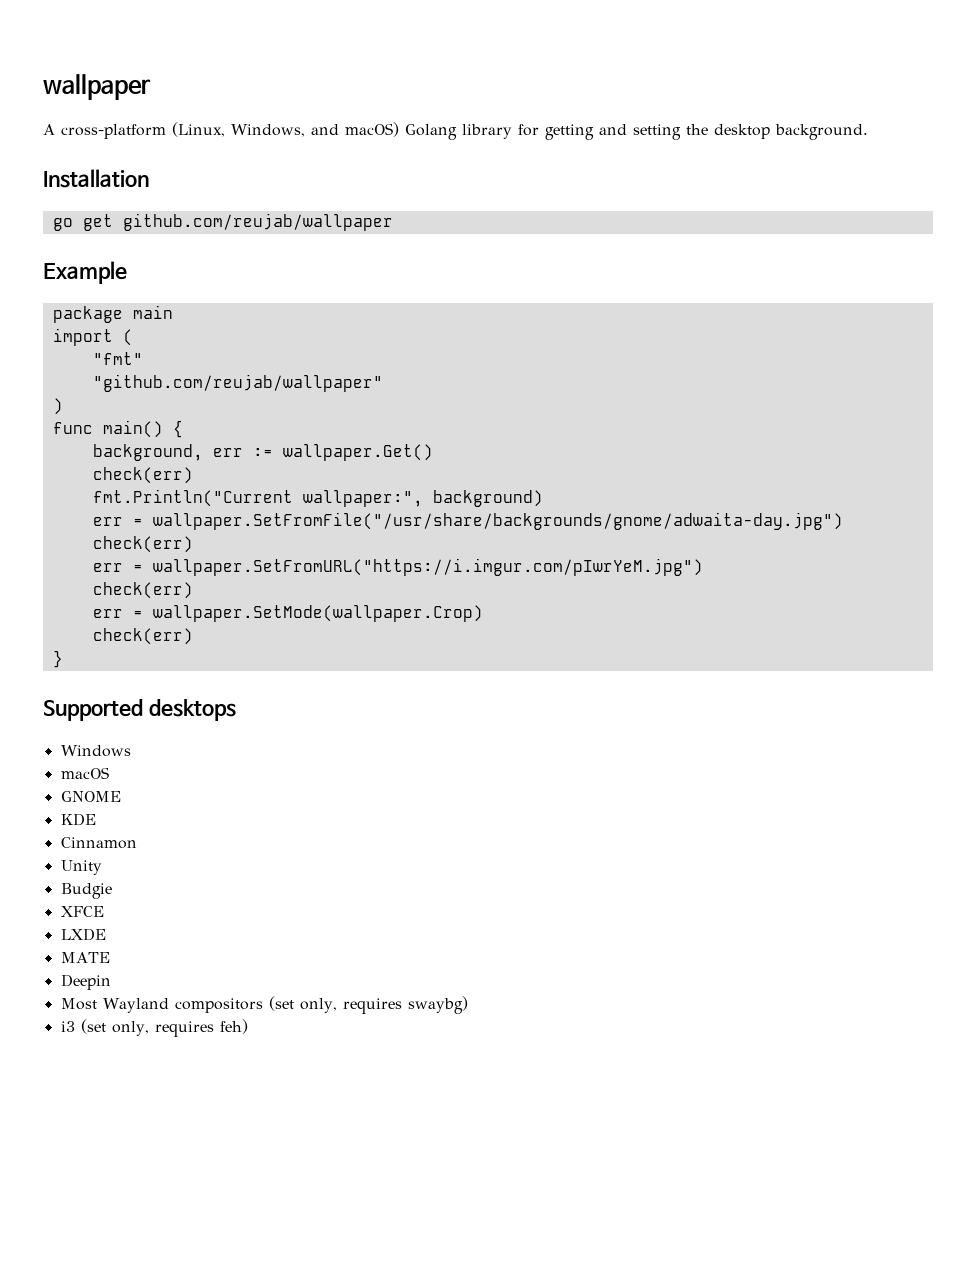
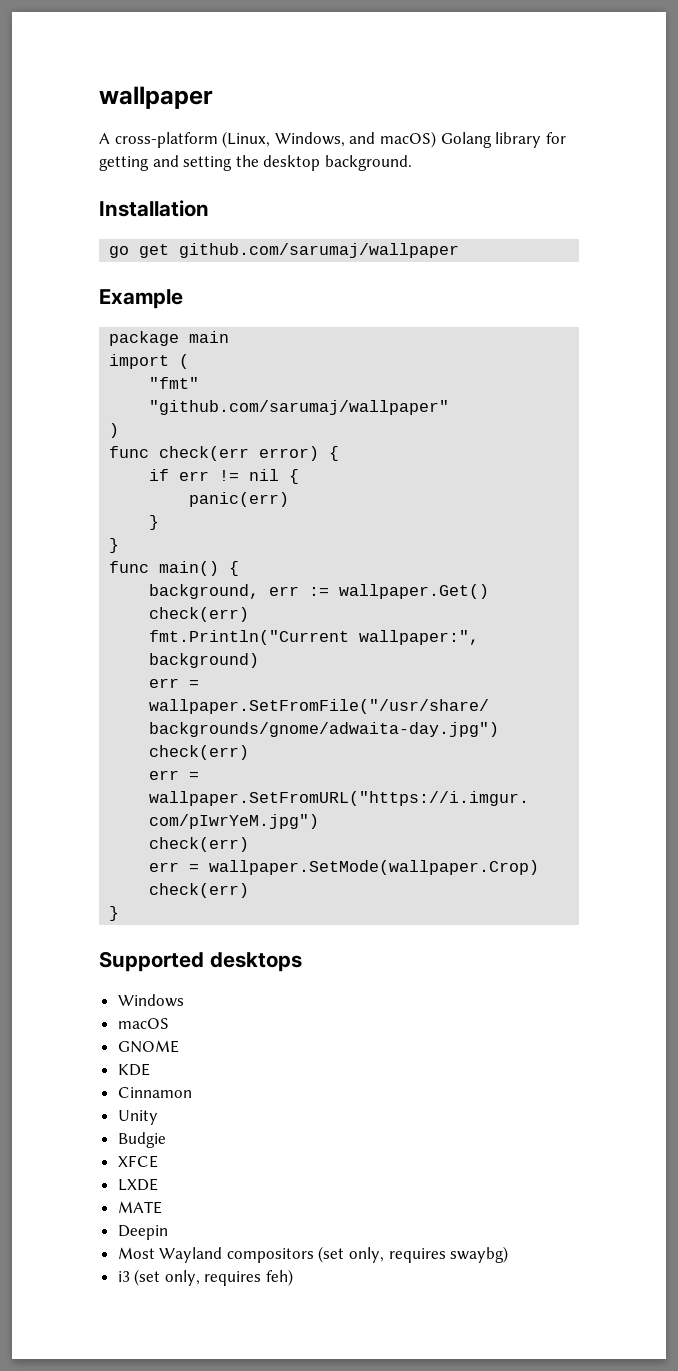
[122,213,393,231] github.com/reujab/wallpaper -> [179,243,460,258] github.com/sarumaj/wallpaper
[92,374,383,392] "github.com/reujab/wallpaper" -> [149,400,450,415] "github.com/sarumaj/wallpaper"
(63, 406) none -> [109,446,340,461] [149,469,300,484] [189,492,290,507] [149,515,160,530] [109,538,120,553] // func check(err error) { // if err != nil { // panic(err) // } // }

